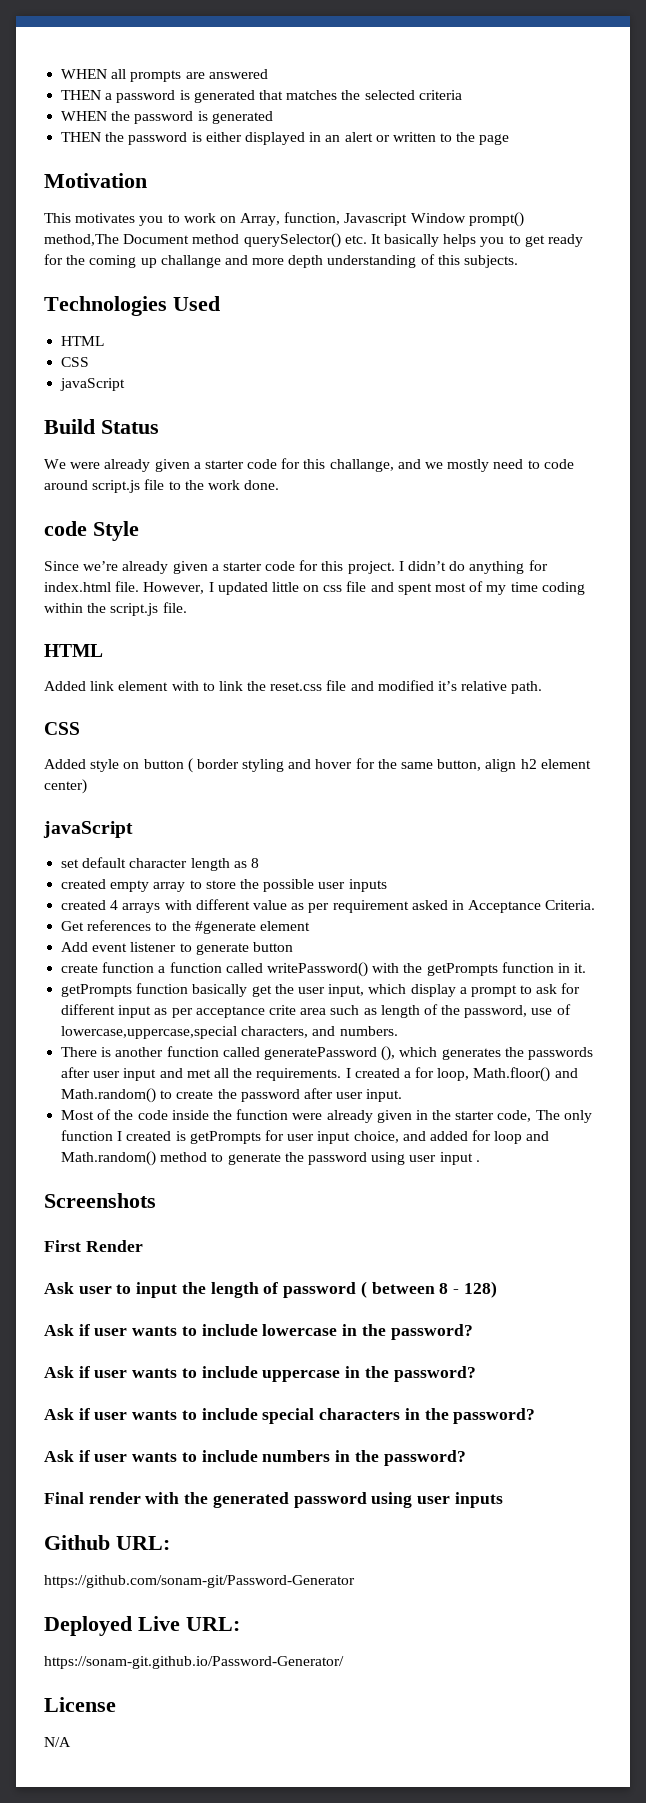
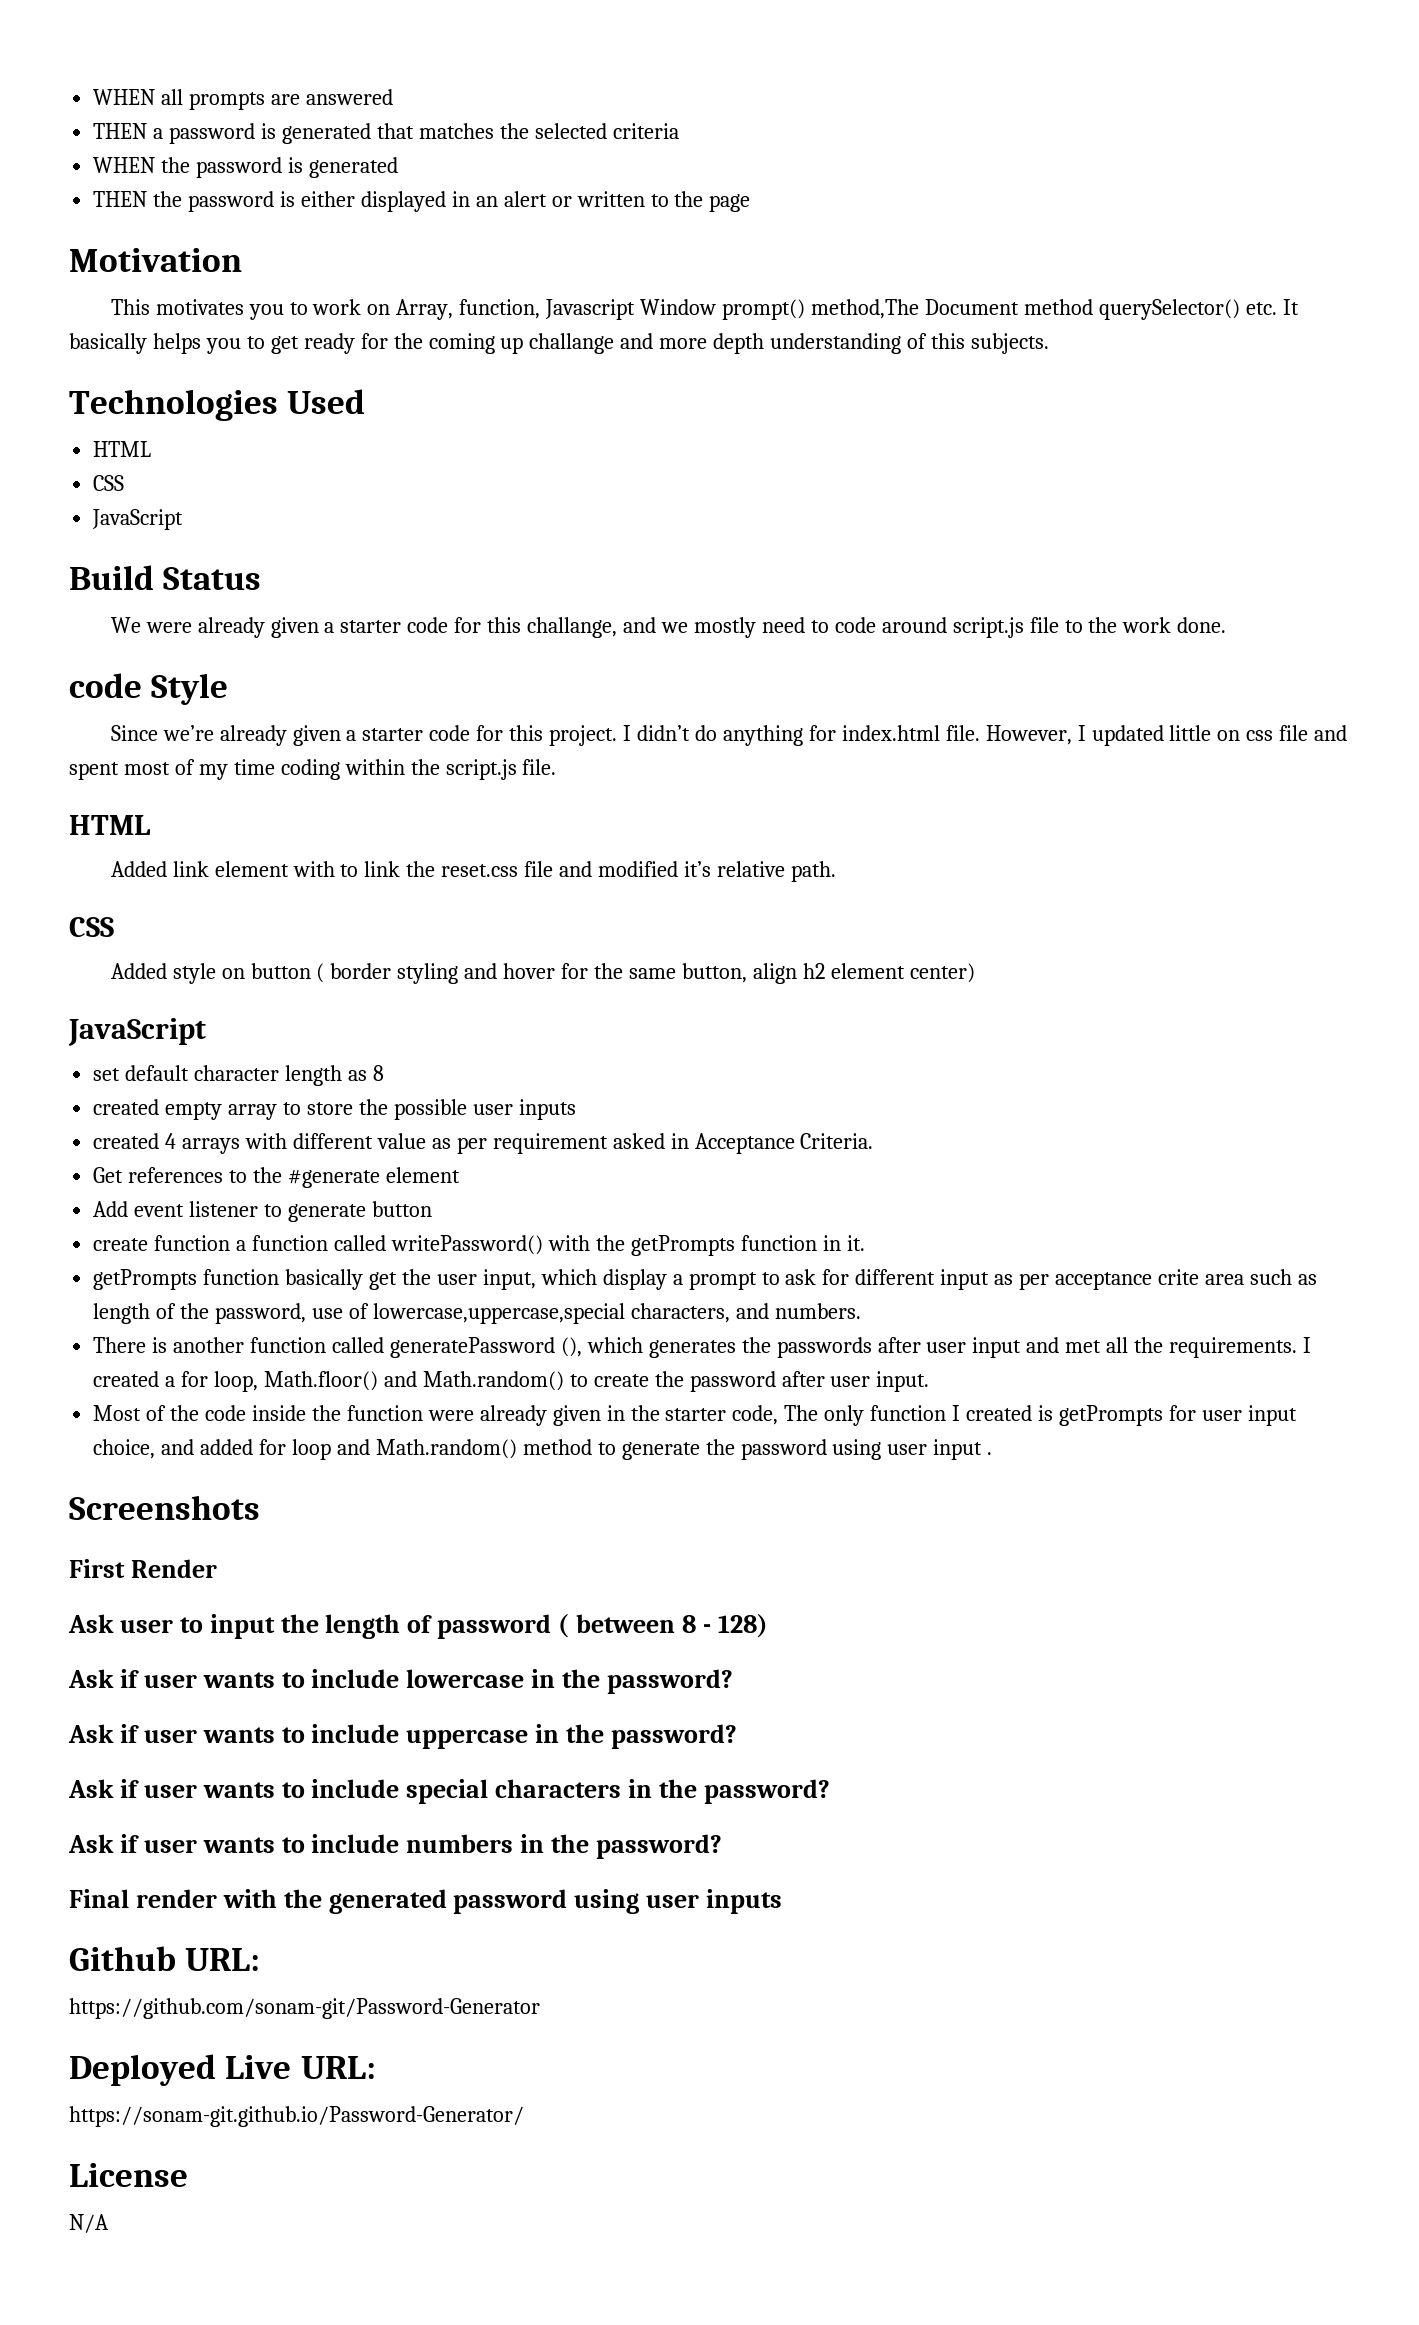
[60,378,126,391] javaScript -> [92,509,184,530] JavaScript
[43,821,133,838] javaScript -> [68,1018,206,1046] JavaScript

